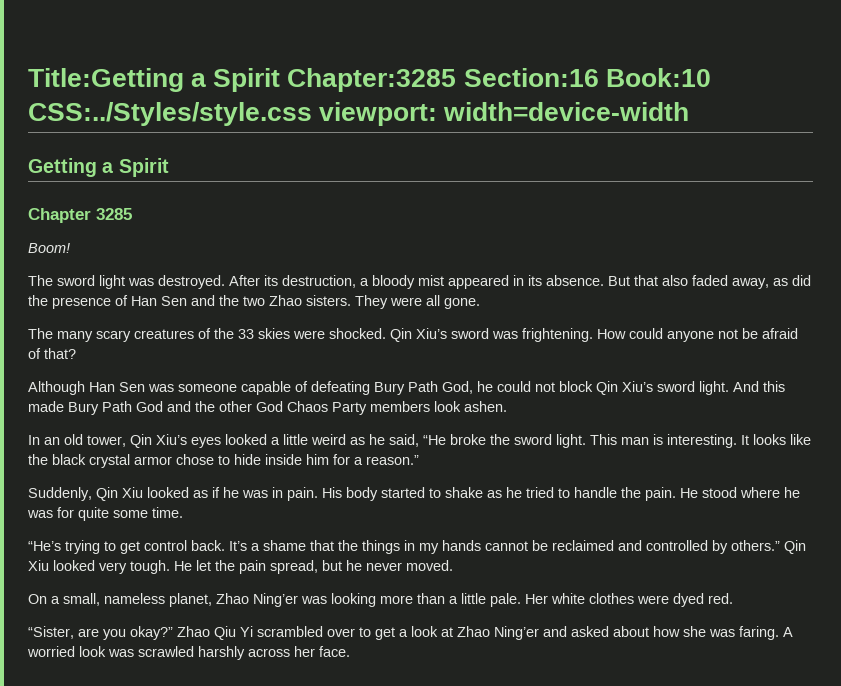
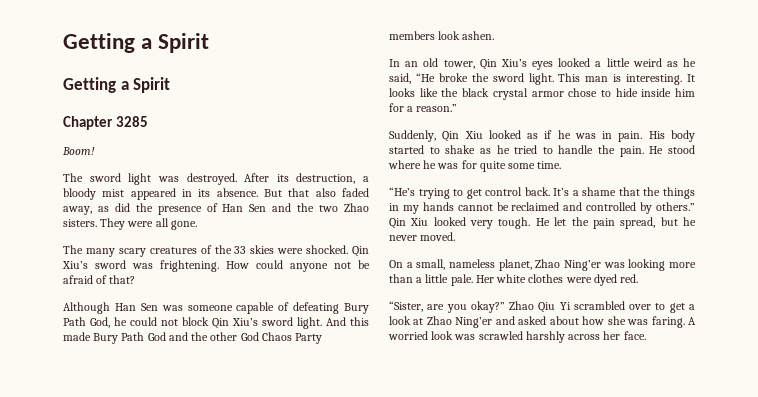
[28,68,711,92] [28,102,690,126] Title:Getting a Spirit Chapter:3285 Section:16 Book:10 CSS:../Styles/style.css viewport: width=device-width -> [63,33,210,53] Getting a Spirit

